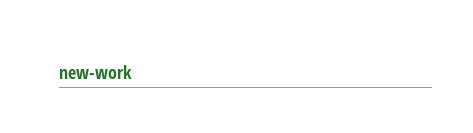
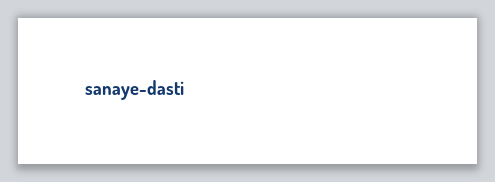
[59,65,132,79] new-work -> [85,80,184,100] sanaye-dasti

